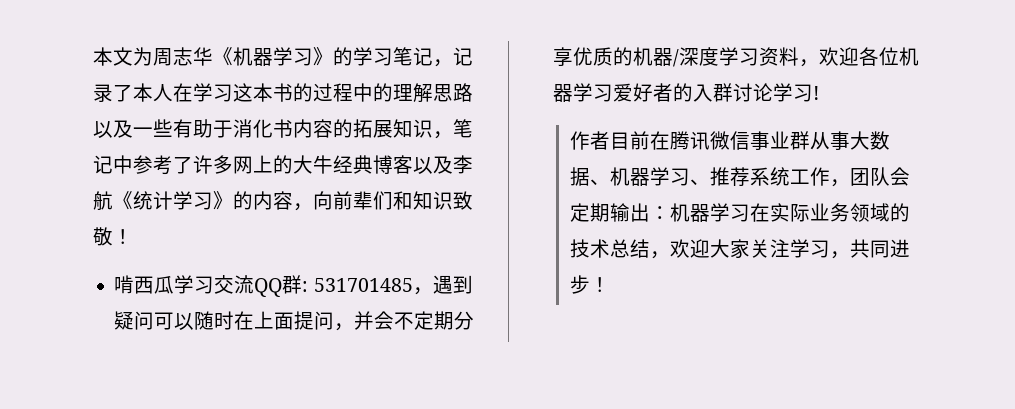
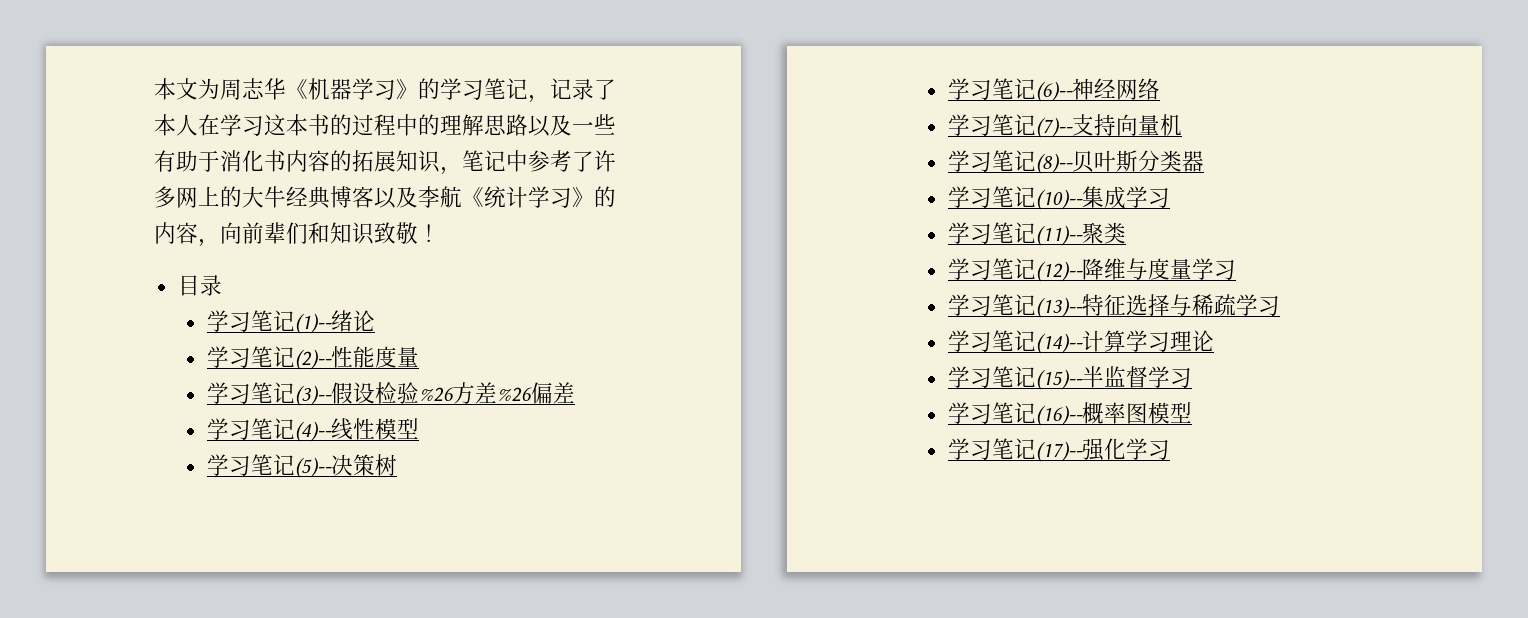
[114,275,473,297] [114,311,475,331] [553,47,920,67] [553,83,820,102] [569,131,890,150] [569,167,910,187] [569,203,910,222] [569,239,910,259] [569,275,610,294] 啃西瓜学习交流QQ群: 531701485，遇到疑问可以随时在上面提问，并会不定期分享优质的机器/深度学习资料，欢迎各位机器学习爱好者的入群讨论学习! // 作者目前在腾讯微信事业群从事大数据、机器学习、推荐系统工作，团队会定期输出：机器学习在实际业务领域的技术总结，欢迎大家关注学习，共同进步！ -> [177,275,222,296] [206,310,375,334] [206,346,419,370] [206,382,575,406] [206,418,419,442] [206,454,397,478] [947,78,1160,102] [947,114,1182,138] [947,150,1204,174] [947,186,1170,210] [947,222,1126,246] [947,258,1236,282] [947,294,1280,318] [947,330,1214,354] [947,366,1192,390] [947,402,1192,426] [947,438,1170,462] 目录 // 学习笔记(1)--绪论 // 学习笔记(2)--性能度量 // 学习笔记(3)--假设检验%26方差%26偏差 // 学习笔记(4)--线性模型 // 学习笔记(5)--决策树 // 学习笔记(6)--神经网络 // 学习笔记(7)--支持向量机 // 学习笔记(8)--贝叶斯分类器 // 学习笔记(10)--集成学习 // 学习笔记(11)--聚类 // 学习笔记(12)--降维与度量学习 // 学习笔记(13)--特征选择与稀疏学习 // 学习笔记(14)--计算学习理论 // 学习笔记(15)--半监督学习 // 学习笔记(16)--概率图模型 // 学习笔记(17)--强化学习

